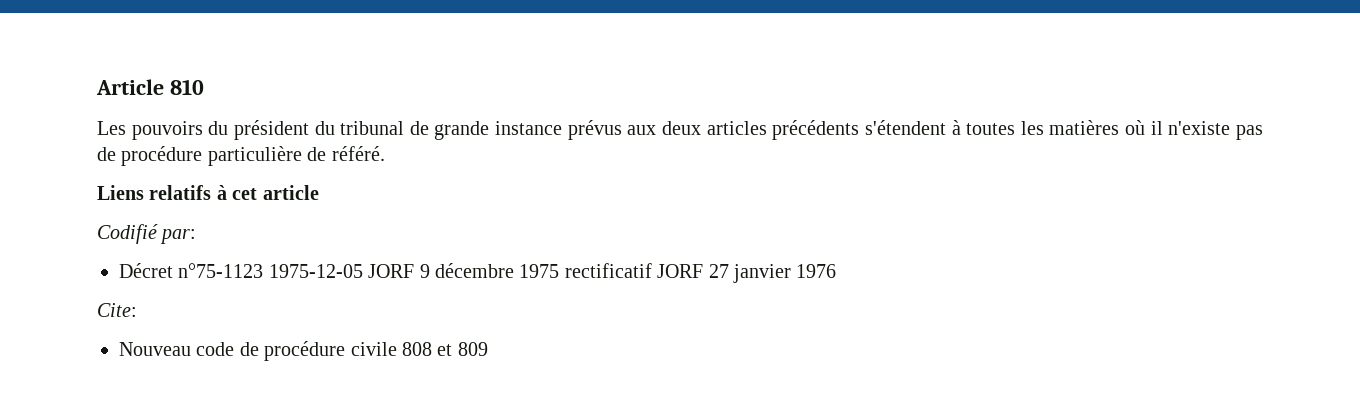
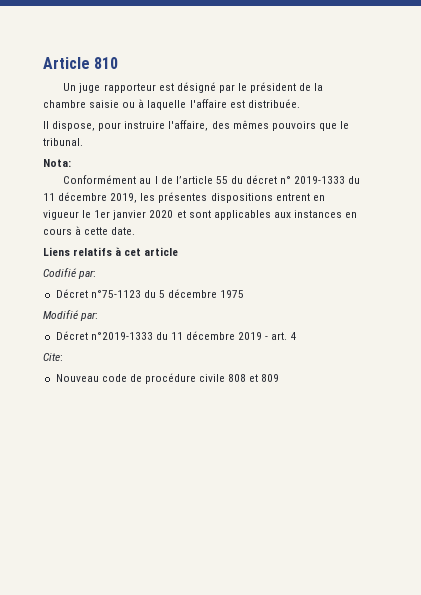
[97,120,1264,140] [97,146,385,166] Les pouvoirs du président du tribunal de grande instance prévus aux deux articles précédents s'étendent à toutes les matières où il n'existe pas de procédure particulière de référé. -> [63,82,324,93] [43,99,300,110] [43,120,349,131] [43,138,83,146] [43,159,71,167] [63,175,361,184] [43,192,325,203] [43,210,358,220] [43,226,136,235] Un juge rapporteur est désigné par le président de la chambre saisie ou à laquelle l'affaire est distribuée. // Il dispose, pour instruire l'affaire, des mêmes pouvoirs que le tribunal. // Nota: // Conformément au I de l’article 55 du décret n° 2019-1333 du 11 décembre 2019, les présentes dispositions entrent en vigueur le 1er janvier 2020 et sont applicables aux instances en cours à cette date.
[268,264,430,278] 1975-12-05 JORF 9 -> [143,290,165,298] du 5
[564,263,837,283] rectificatif JORF 27 janvier 1976 -> [43,310,99,321] [55,331,297,340] // Modifié par: // Décret n°2019-1333 du 11 décembre 2019 - art. 4

